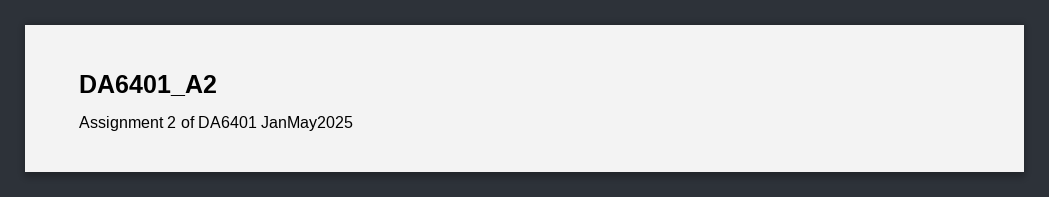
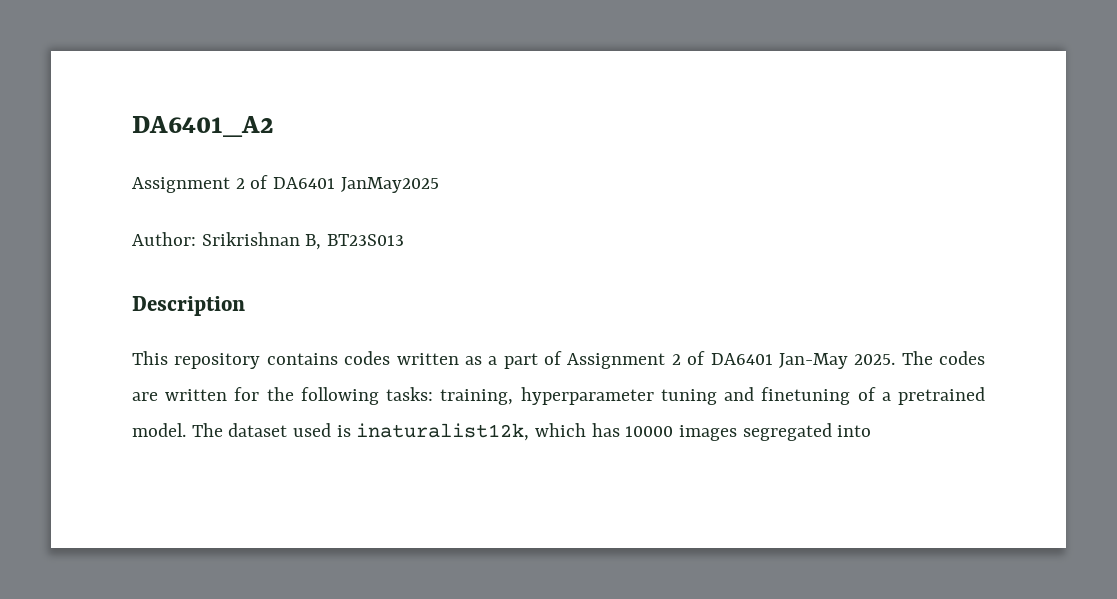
(354, 123) none -> [132,232,405,250] [132,296,245,316] [132,351,985,369] [132,387,986,405] [132,423,872,441] // Author: Srikrishnan B, BT23S013 // Description // This repository contains codes written as a part of Assignment 2 of DA6401 Jan-May 2025. The codes are written for the following tasks: training, hyperparameter tuning and finetuning of a pretrained model. The dataset used is inaturalist12k, which has 10000 images segregated into

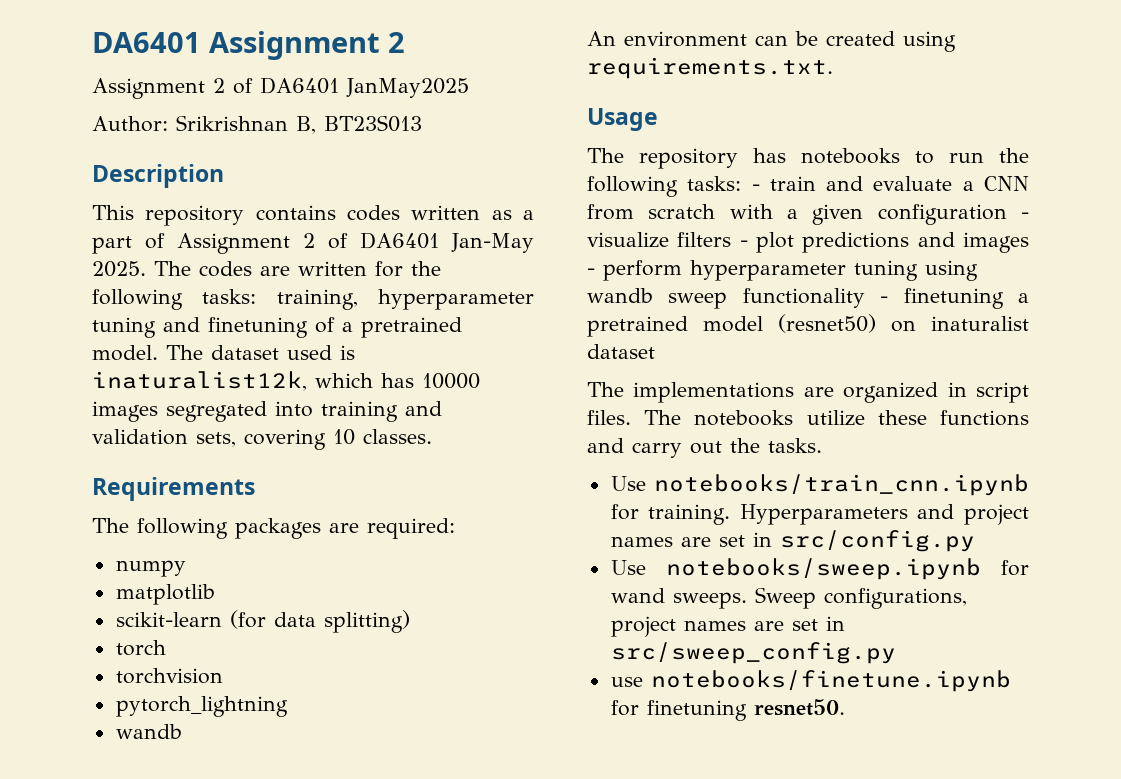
[132,116,274,137] DA6401_A2 -> [92,31,405,60] DA6401 Assignment 2
(872, 431) none -> [321,401,442,422] [92,429,432,450] [92,477,255,501] [92,518,455,539] [115,560,186,577] [115,584,215,605] [115,610,410,633] [115,640,166,656] [115,668,223,684] [115,696,288,717] [115,724,182,739] [587,31,956,52] [587,57,833,79] [587,108,658,131] [587,148,1029,169] [587,176,1029,197] [587,204,1029,225] [587,232,1029,253] [587,260,978,281] [587,288,1029,309] [587,314,1029,337] [587,344,655,359] [587,382,1029,403] [587,410,1029,426] [587,438,822,458] [610,474,1029,496] [610,504,1029,525] [610,530,975,552] [610,558,1029,580] [610,587,967,609] [610,616,845,637] [610,642,896,664] [610,670,1011,692] [610,699,845,721] training and validation sets, covering 10 classes. // Requirements // The following packages are required: // numpy // matplotlib // scikit-learn (for data splitting) // torch // torchvision // pytorch_lightning // wandb // An environment can be created using requirements.txt. // Usage // The repository has notebooks to run the following tasks: - train and evaluate a CNN from scratch with a given configuration - visualize filters - plot predictions and images - perform hyperparameter tuning using wandb sweep functionality - finetuning a pretrained model (resnet50) on inaturalist dataset // The implementations are organized in script files. The notebooks utilize these functions and carry out the tasks. // Use notebooks/train_cnn.ipynb for training. Hyperparameters and project names are set in src/config.py // Use notebooks/sweep.ipynb for wand sweeps. Sweep configurations, project names are set in src/sweep_config.py // use notebooks/finetune.ipynb for finetuning resnet50.

